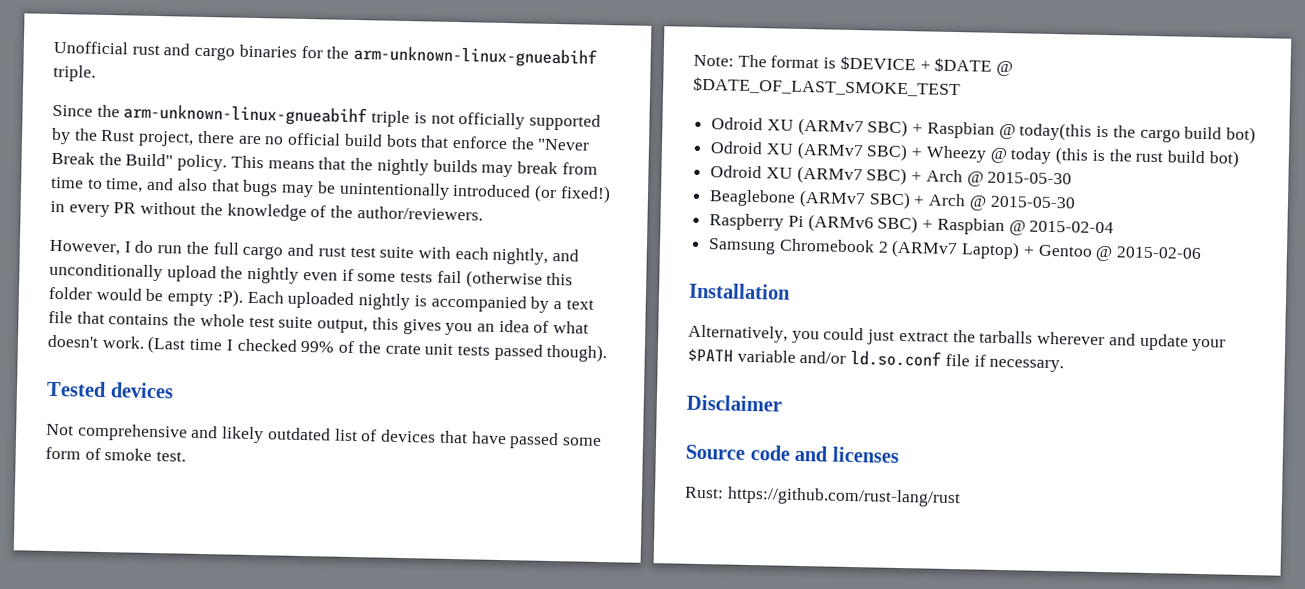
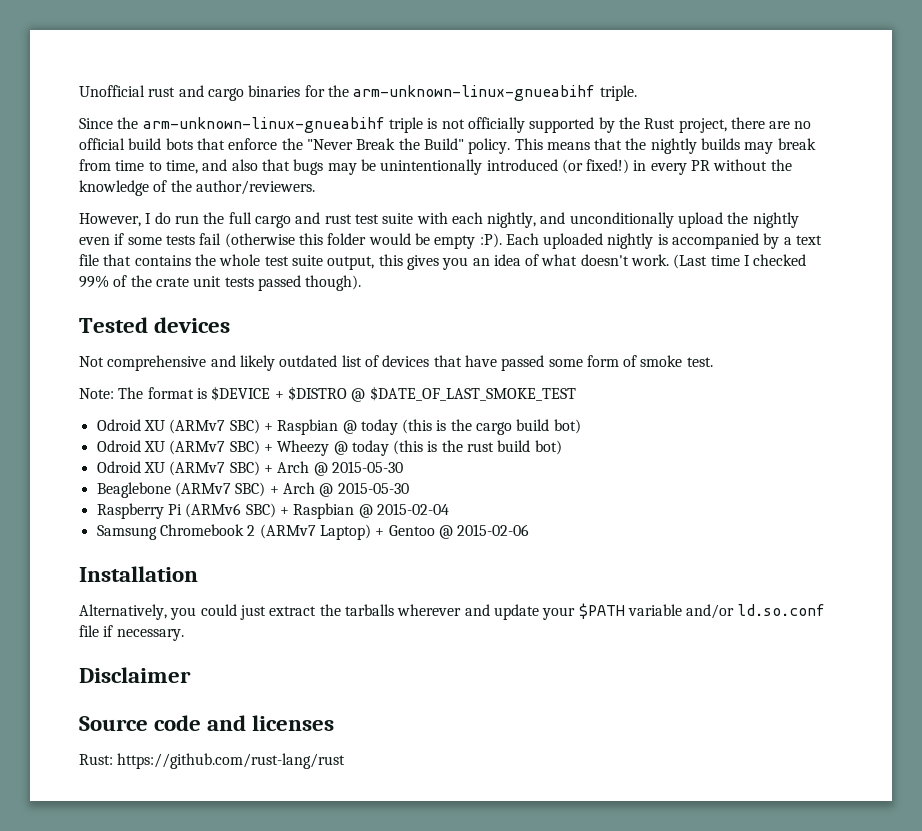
[934,57,993,73] $DATE -> [287,386,347,401] $DISTRO
[1019,122,1093,141] today(this -> [360,419,433,435] today (this

